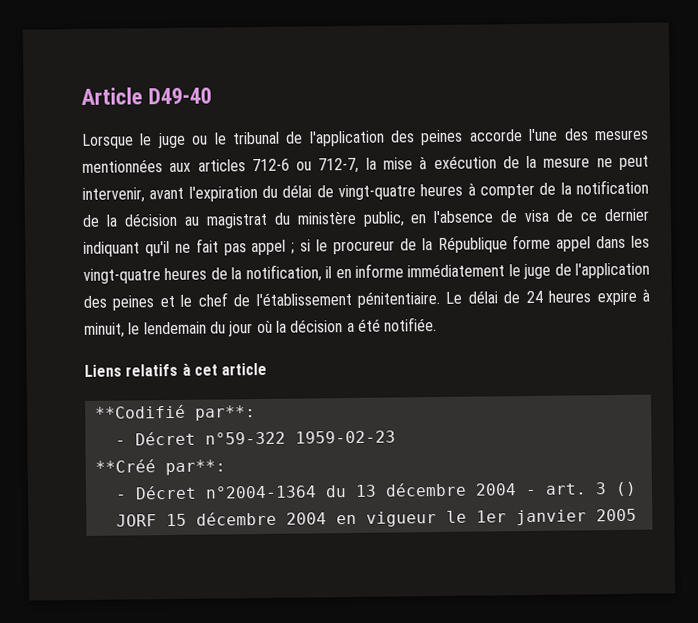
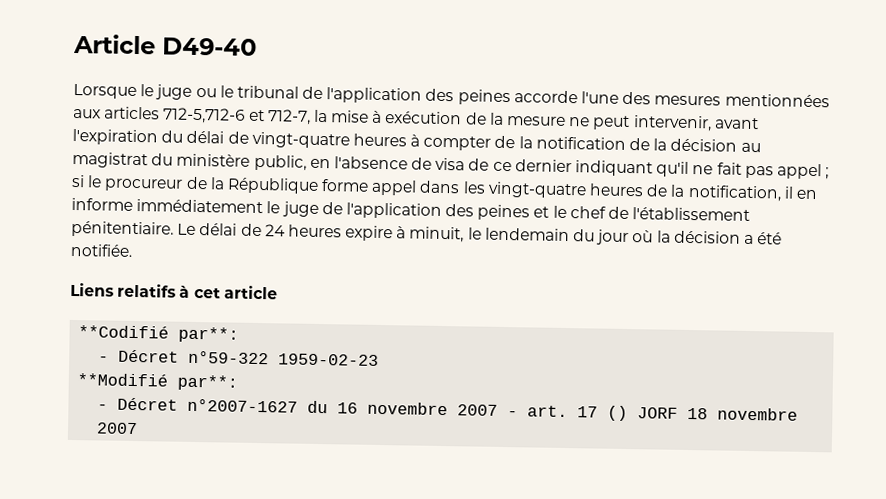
[251,158,313,172] 712-6 ou -> [163,107,265,124] 712-5,712-6 et
[94,459,226,476] [115,482,517,500] **Créé par**: // - Décret n°2004-1364 du 13 décembre 2004 -> [77,373,239,391] [97,397,499,416] **Modifié par**: // - Décret n°2007-1627 du 16 novembre 2007
[594,482,607,495] 3 -> [577,406,599,418] 17
[165,508,637,527] 15 décembre 2004 en vigueur le 1er janvier 2005 -> [687,407,799,421] [96,422,139,435] 18 novembre 2007

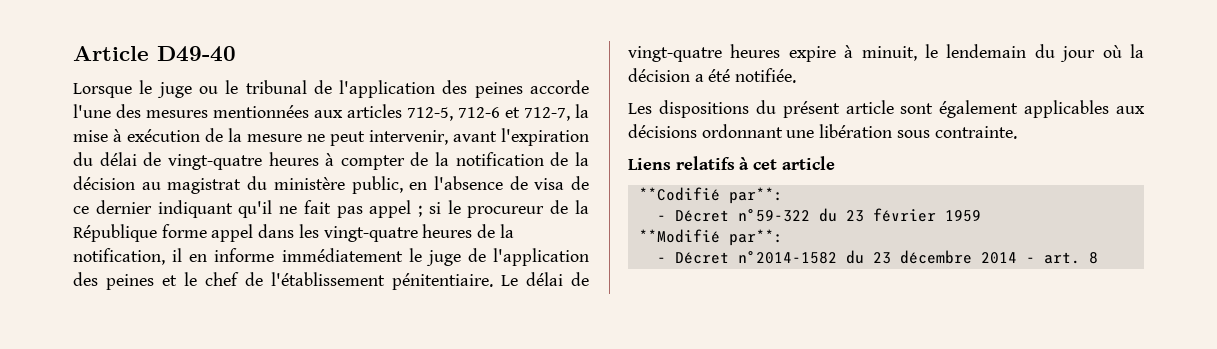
[163,107,246,124] 712-5,712-6 -> [407,107,500,121] 712-5, 712-6
[264,224,286,237] 24 -> [628,46,722,62] vingt-quatre
(133, 250) none -> [628,100,1145,118] [628,124,1017,139] // Les dispositions du présent article sont également applicables aux décisions ordonnant une libération sous contrainte.
[278,353,380,366] 1959-02-23 -> [818,208,981,222] du 23 février 1959
[187,398,799,422] [96,422,139,435] n°2007-1627 du 16 novembre 2007 - art. 17 () JORF 18 novembre 2007 -> [737,250,1098,264] n°2014-1582 du 23 décembre 2014 - art. 8

